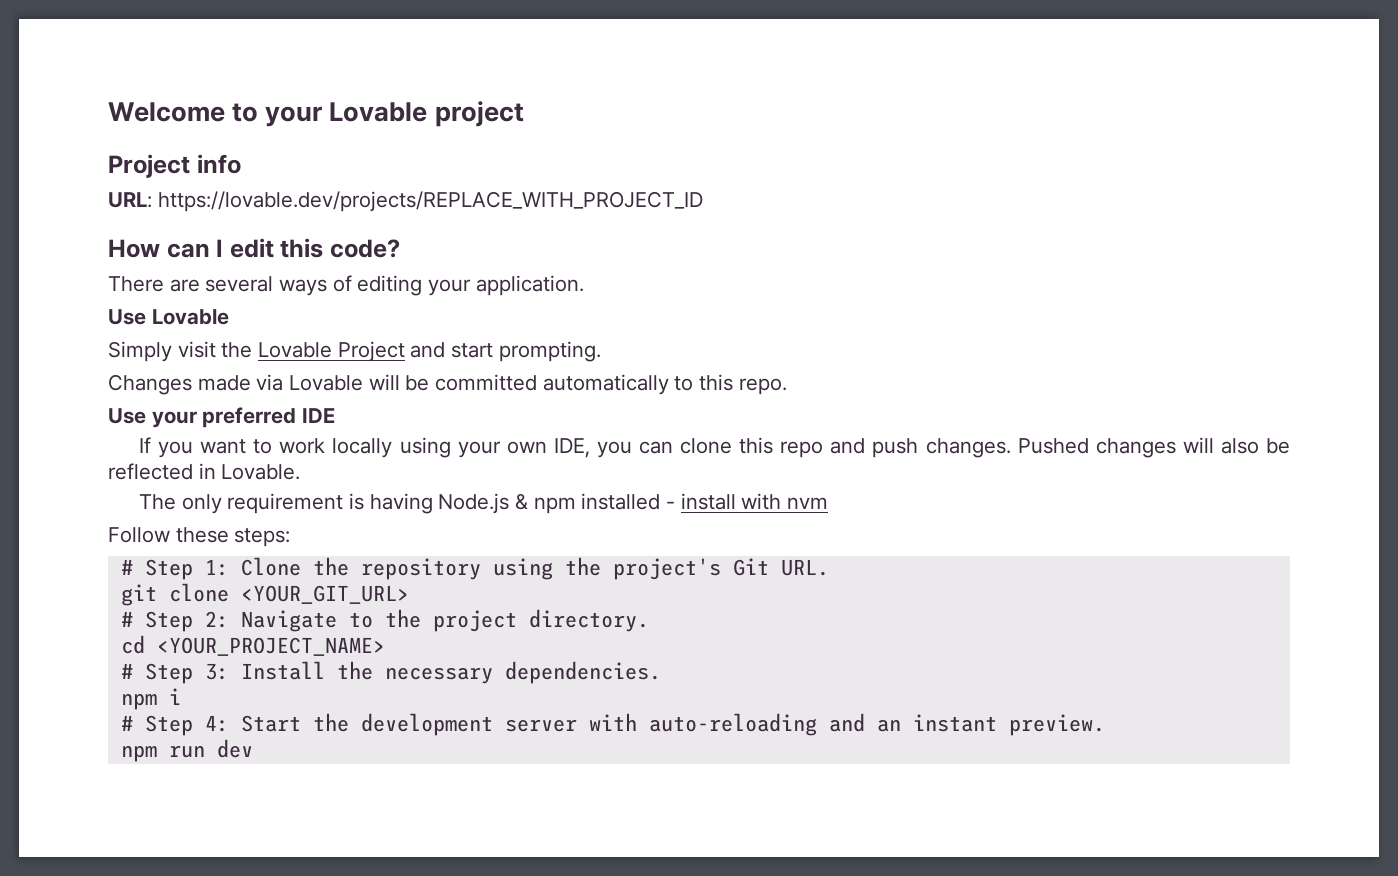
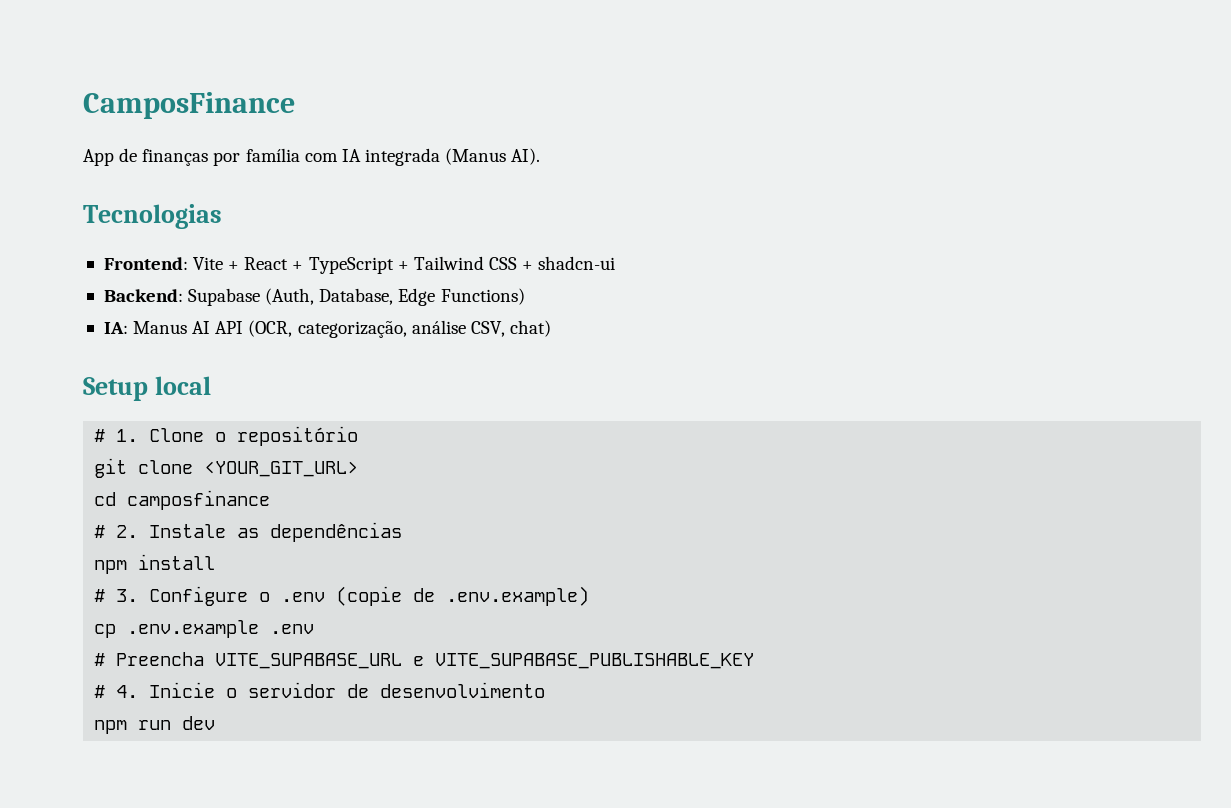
[108,101,524,127] [108,154,241,178] [108,191,703,212] [108,238,401,258] [108,275,584,296] [108,309,229,325] [108,341,601,362] [108,374,787,395] [108,407,336,428] [138,437,1291,458] [108,463,301,480] [138,493,828,514] [108,527,291,547] [120,557,829,580] [120,583,409,606] [120,609,649,632] Welcome to your Lovable project // Project info // URL: https://lovable.dev/projects/REPLACE_WITH_PROJECT_ID // How can I edit this code? // There are several ways of editing your application. // Use Lovable // Simply visit the Lovable Project and start prompting. // Changes made via Lovable will be committed automatically to this repo. // Use your preferred IDE // If you want to work locally using your own IDE, you can clone this repo and push changes. Pushed changes will also be reflected in Lovable. // The only requirement is having Node.js & npm installed - install with nvm // Follow these steps: // # Step 1: Clone the repository using the project's Git URL. // git clone <YOUR_GIT_URL> // # Step 2: Navigate to the project directory. -> [83,92,295,119] [83,148,541,166] [83,204,222,229] [103,256,616,274] [103,288,525,306] [103,320,551,338] [83,376,211,401] [94,426,359,446] [94,458,359,478] CamposFinance // App de finanças por família com IA integrada (Manus AI). // Tecnologias // Frontend: Vite + React + TypeScript + Tailwind CSS + shadcn-ui // Backend: Supabase (Auth, Database, Edge Functions) // IA: Manus AI API (OCR, categorização, análise CSV, chat) // Setup local // # 1. Clone o repositório // git clone <YOUR_GIT_URL>
[156,637,385,656] [120,661,661,684] [120,688,181,710] [120,713,1105,736] <YOUR_PROJECT_NAME> // # Step 3: Install the necessary dependencies. // npm i // # Step 4: Start the development server with auto-reloading and an instant preview. -> [127,490,271,510] [94,522,403,542] [94,554,216,574] [94,586,590,606] [94,620,315,638] [94,652,755,669] [94,682,546,698] camposfinance // # 2. Instale as dependências // npm install // # 3. Configure o .env (copie de .env.example) // cp .env.example .env // # Preencha VITE_SUPABASE_URL e VITE_SUPABASE_PUBLISHABLE_KEY // # 4. Inicie o servidor de desenvolvimento

